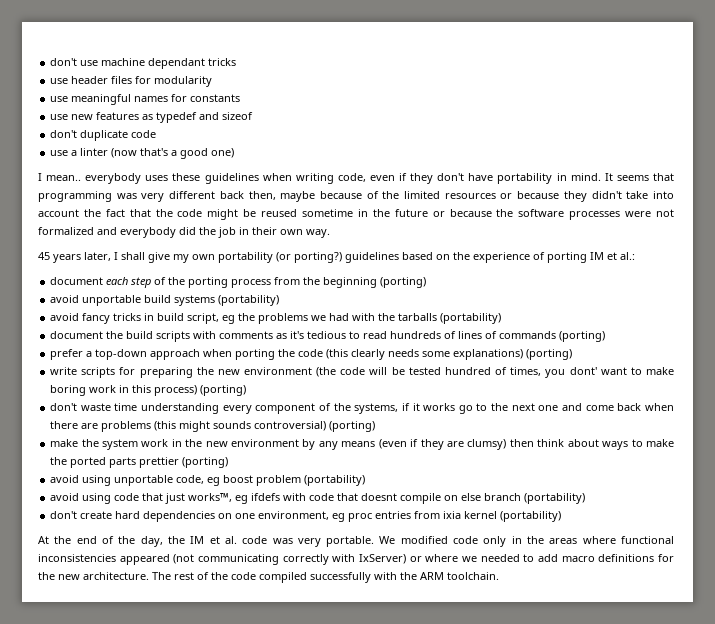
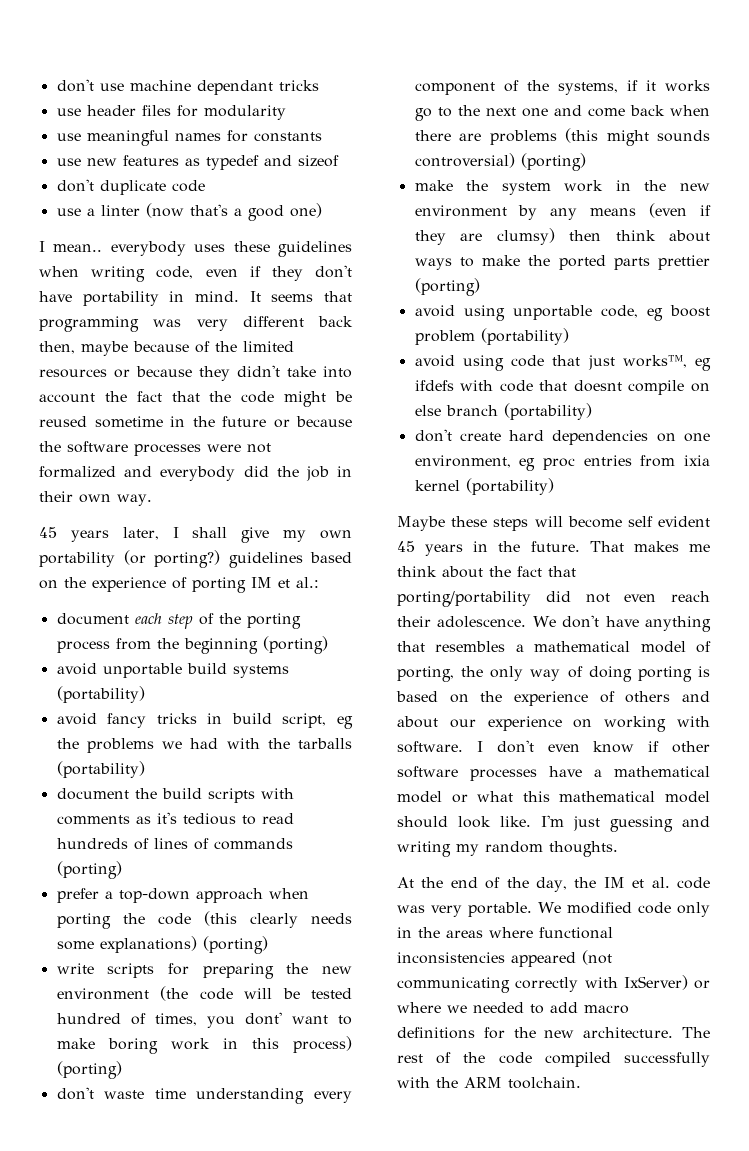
(562, 516) none -> [397,516,710,531] [397,541,710,556] [397,566,576,578] [397,591,710,607] [397,615,711,632] [397,641,711,653] [397,666,710,682] [396,691,710,706] [397,716,710,732] [397,740,710,753] [397,766,710,781] [397,791,710,803] [397,815,710,832] [397,841,618,857] // Maybe these steps will become self evident 45 years in the future. That makes me think about the fact that porting/portability did not even reach their adolescence. We don't have anything that resembles a mathematical model of porting, the only way of doing porting is based on the experience of others and about our experience on working with software. I don't even know if other software processes have a mathematical model or what this mathematical model should look like. I'm just guessing and writing my random thoughts.

